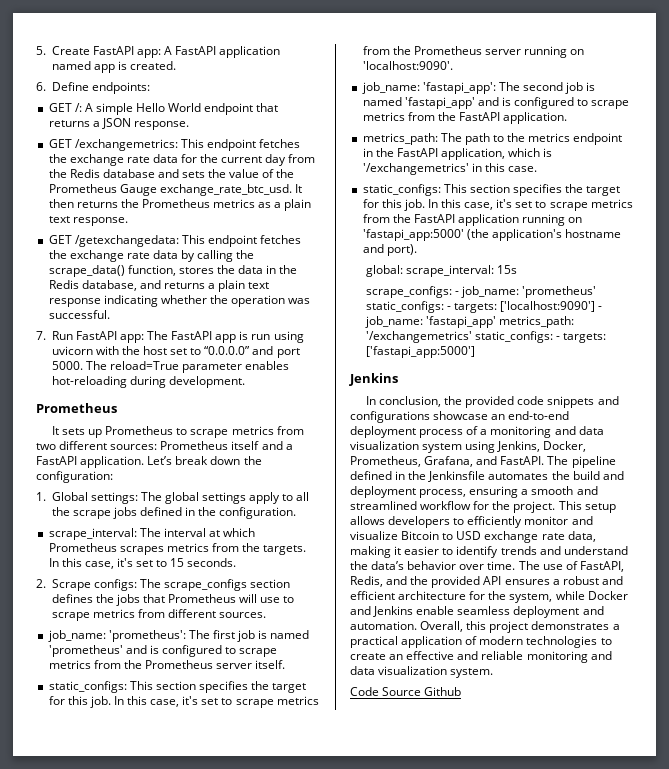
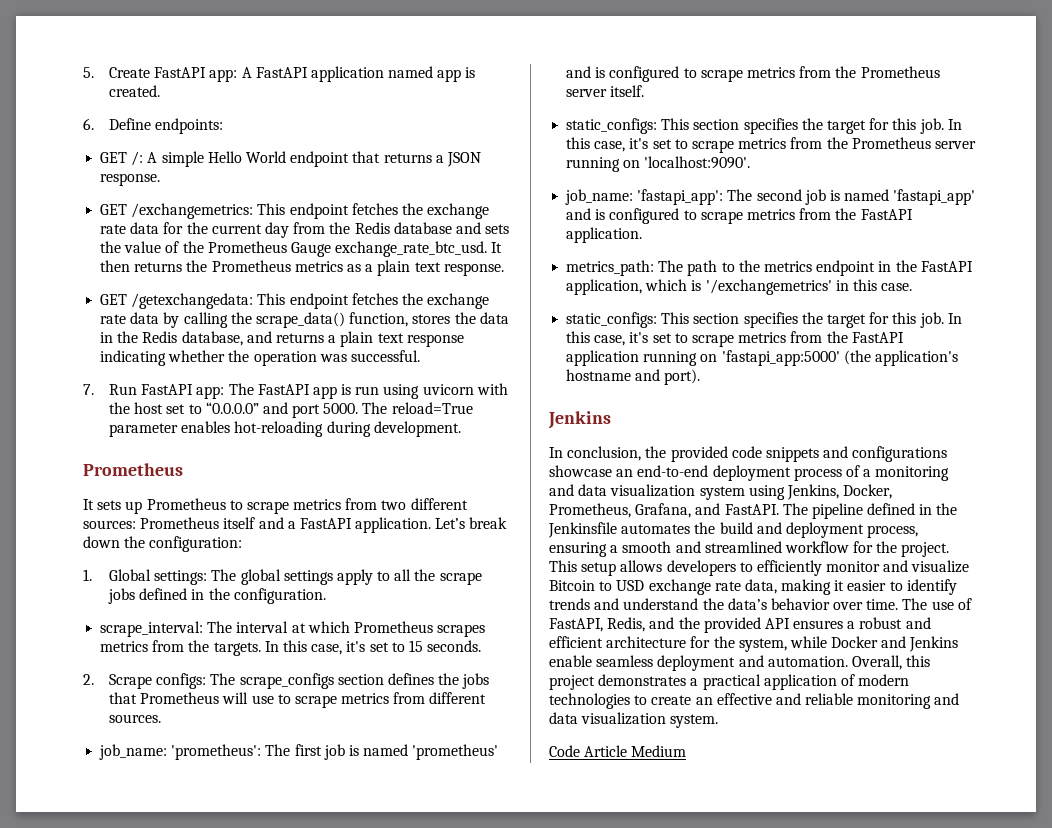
[365,265,517,277] [365,286,596,298] [365,301,603,313] [364,316,574,328] [365,331,606,343] [365,346,475,358] // global: scrape_interval: 15s // scrape_configs: - job_name: 'prometheus' static_configs: - targets: ['localhost:9090'] - job_name: 'fastapi_app' metrics_path: '/exchangemetrics' static_configs: - targets: ['fastapi_app:5000'] -> (701, 377) none
[382,687,462,696] Source Github -> [584,745,687,757] Article Medium

